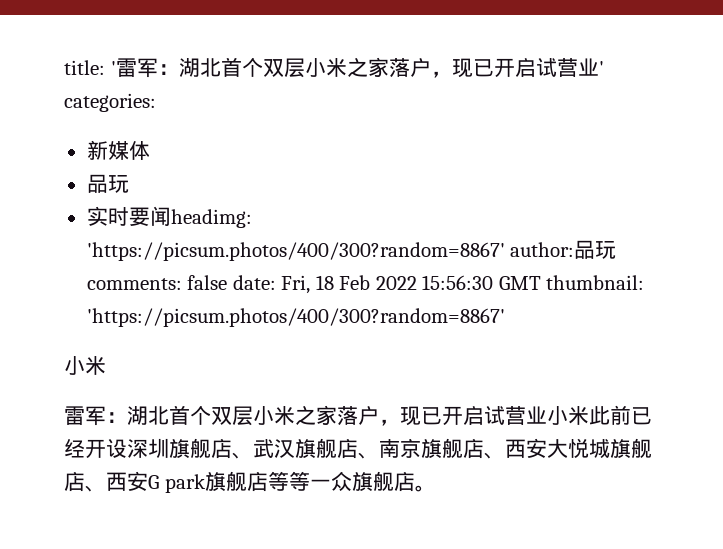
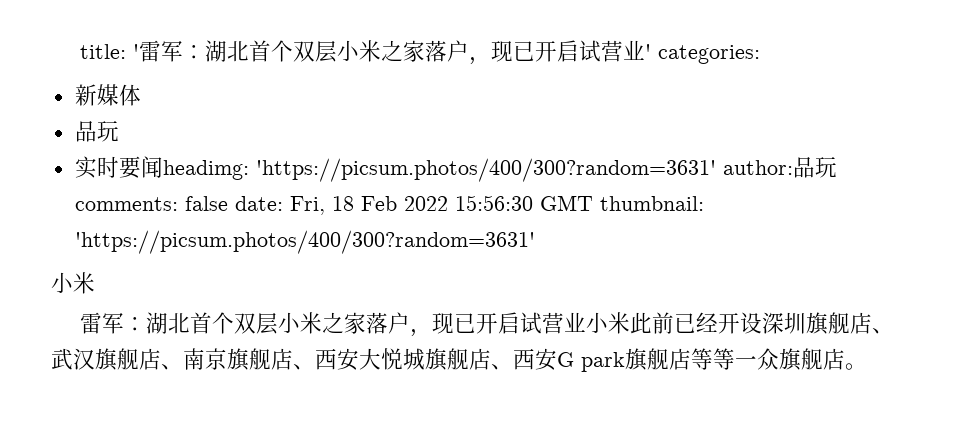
[86,242,505,261] 'https://picsum.photos/400/300?random=8867' -> [255,158,716,182] 'https://picsum.photos/400/300?random=3631'
[86,308,505,327] 'https://picsum.photos/400/300?random=8867' -> [74,230,535,254] 'https://picsum.photos/400/300?random=3631'

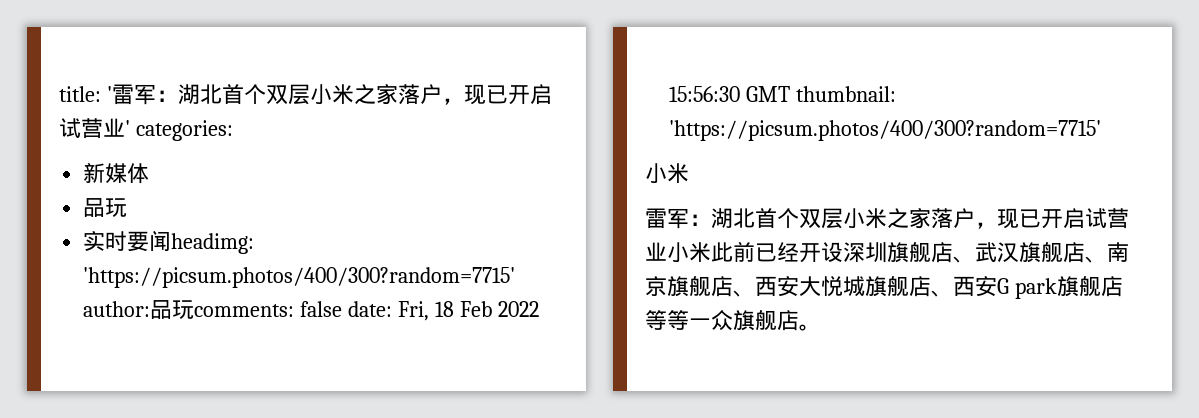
[255,158,716,182] 'https://picsum.photos/400/300?random=3631' -> [83,267,516,288] 'https://picsum.photos/400/300?random=7715'
[74,230,535,254] 'https://picsum.photos/400/300?random=3631' -> [669,120,1102,141] 'https://picsum.photos/400/300?random=7715'

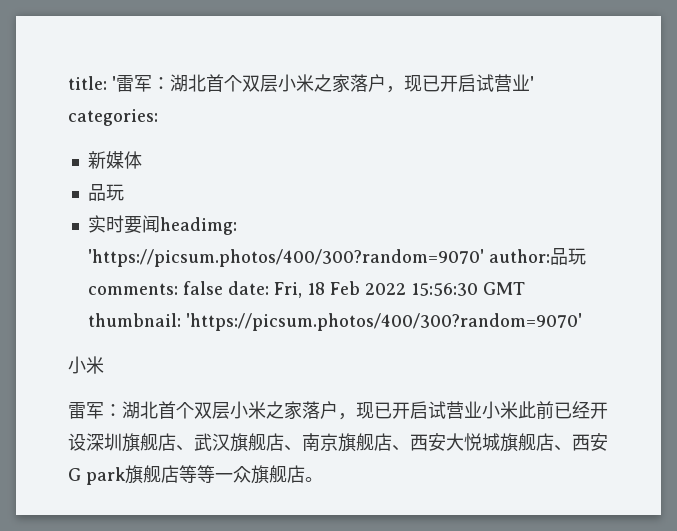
[83,267,516,288] 'https://picsum.photos/400/300?random=7715' -> [87,249,484,267] 'https://picsum.photos/400/300?random=9070'
[669,120,1102,141] 'https://picsum.photos/400/300?random=7715' -> [185,313,582,331] 'https://picsum.photos/400/300?random=9070'

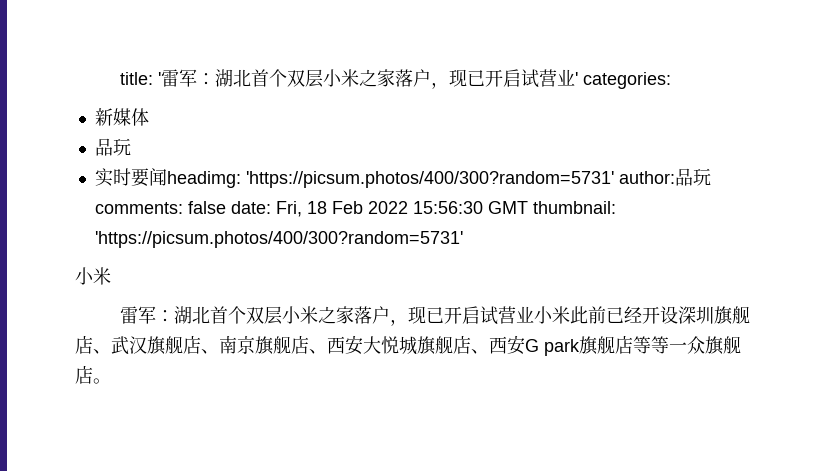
[87,249,484,267] 'https://picsum.photos/400/300?random=9070' -> [245,171,614,188] 'https://picsum.photos/400/300?random=5731'
[185,313,582,331] 'https://picsum.photos/400/300?random=9070' -> [94,231,463,248] 'https://picsum.photos/400/300?random=5731'

